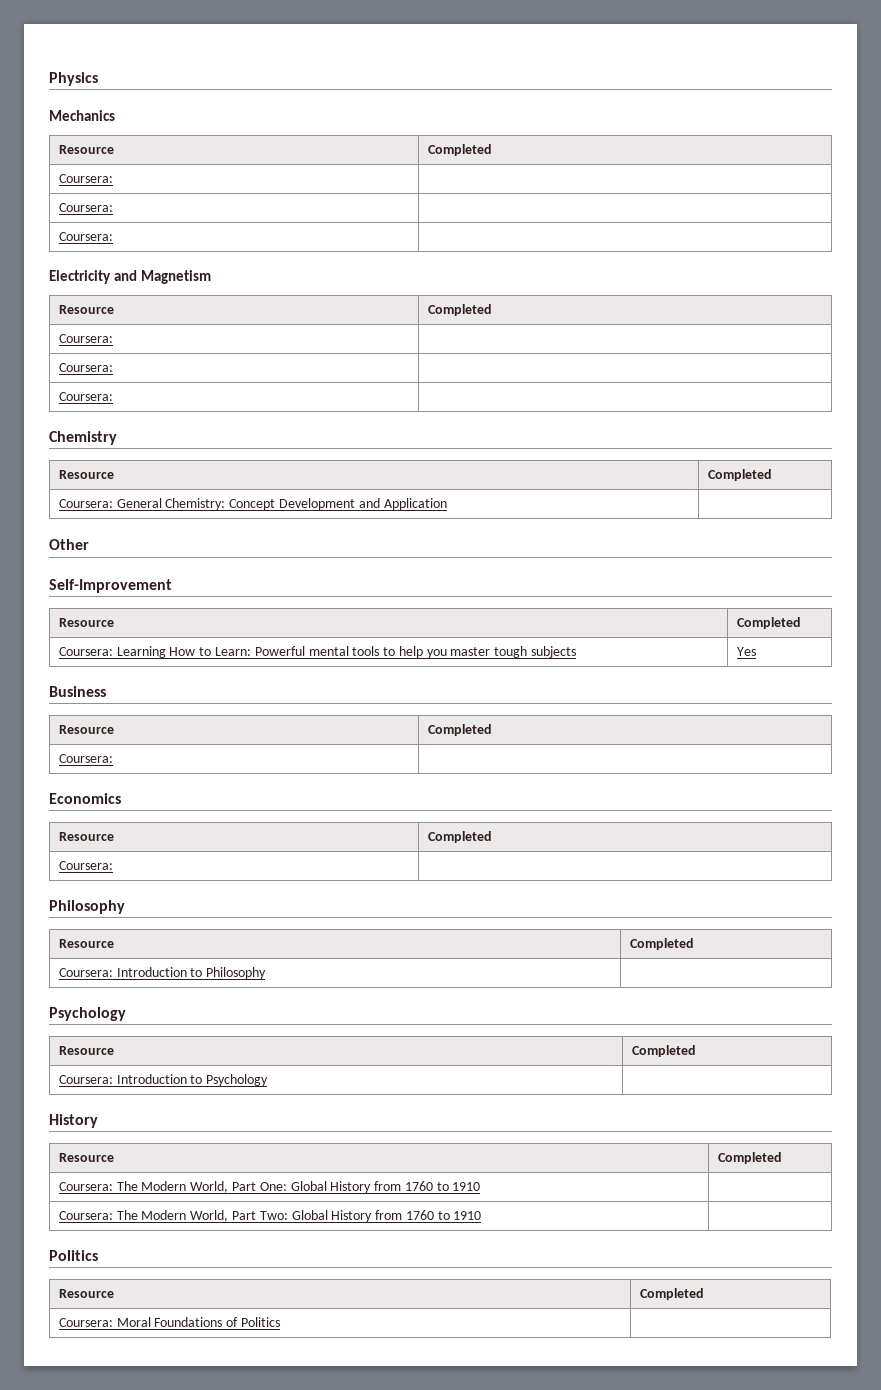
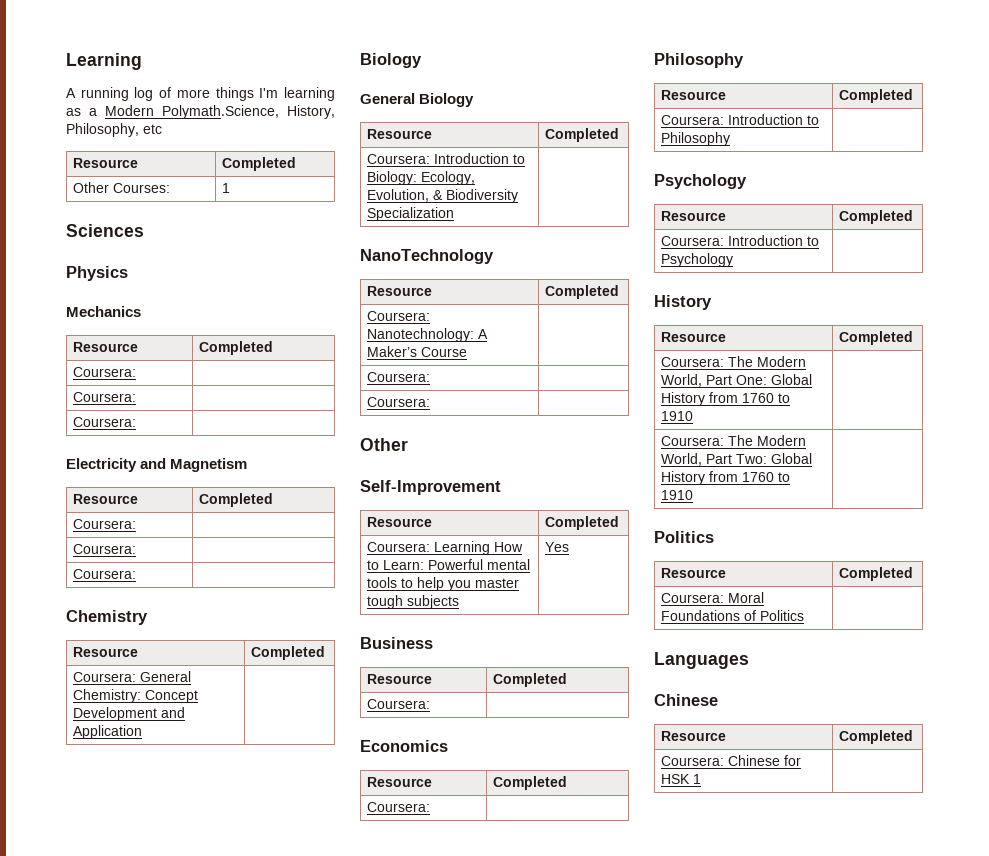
(49, 79) none -> [66,53,142,70] [66,87,335,101] [66,105,335,119] [66,123,162,137] [73,158,139,168] [222,157,297,171] [73,182,171,193] [222,183,231,193] [66,224,144,237] Learning // A running log of more things I'm learning as a Modern Polymath.Science, History, Philosophy, etc // Resource | Completed // Other Courses: | 1 // Sciences //
(447, 504) none -> [360,53,422,68] [360,93,475,107] [367,129,433,139] [545,128,620,142] [367,153,526,164] [367,171,476,185] [367,189,519,203] [367,207,455,221] [360,249,494,264] [367,286,433,296] [545,285,620,299] [367,311,431,321] [367,328,489,342] [367,346,468,357] [367,372,431,382] [367,397,431,407] // Biology // General Biology // Resource | Completed // Coursera: Introduction to Biology: Ecology, Evolution, & Biodiversity Specialization | // NanoTechnology // Resource | Completed // Coursera: Nanotechnology: A Maker’s Course | // Coursera: | // Coursera: |
(280, 1322) none -> [654,652,749,669] [654,694,718,706] [661,731,727,741] [839,730,914,744] [661,755,802,766] [661,774,702,784] // Languages // Chinese // Resource | Completed // Coursera: Chinese for HSK 1 |

